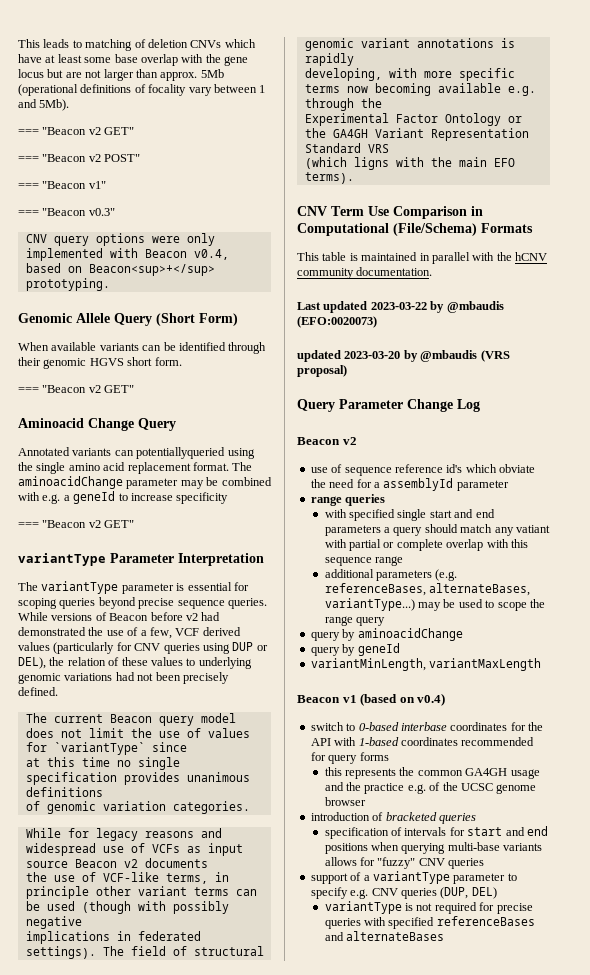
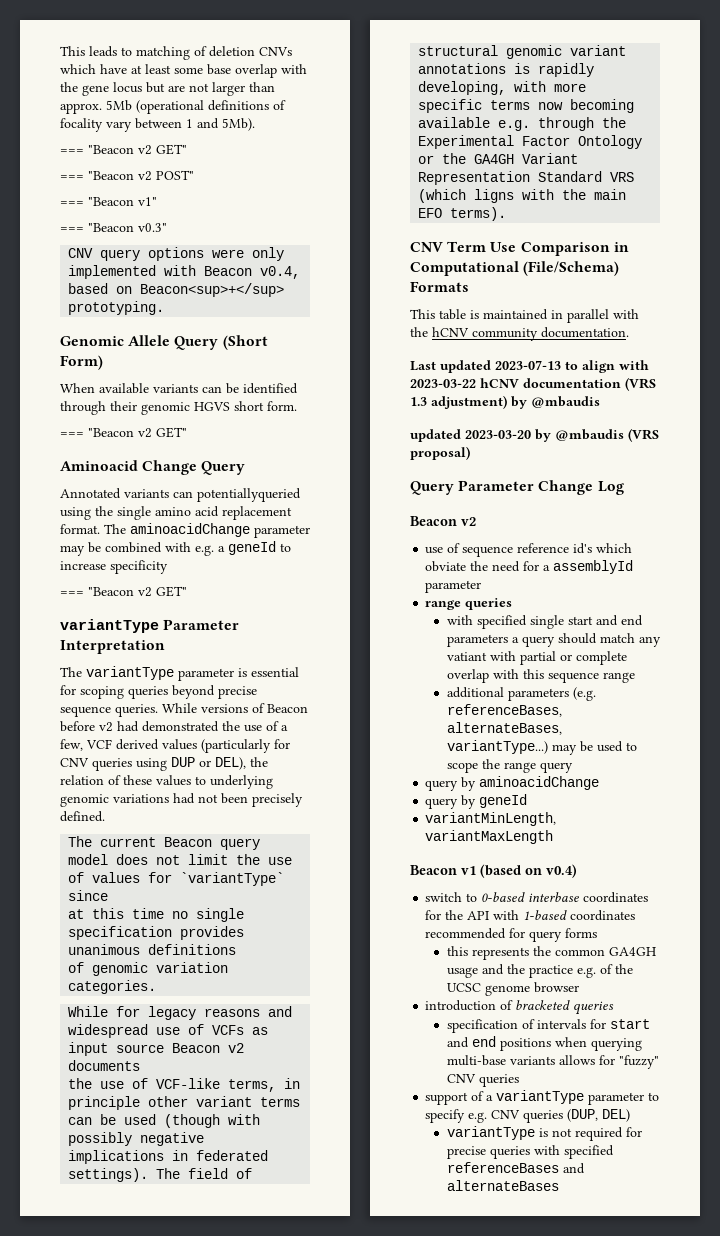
[370,301,504,313] [297,316,377,328] 2023-03-22 by @mbaudis (EFO:0020073) -> [495,360,649,373] [410,377,656,391] [410,395,600,409] 2023-07-13 to align with 2023-03-22 hCNV documentation (VRS 1.3 adjustment) by @mbaudis

